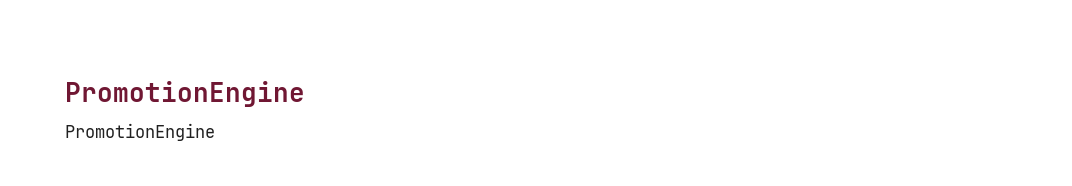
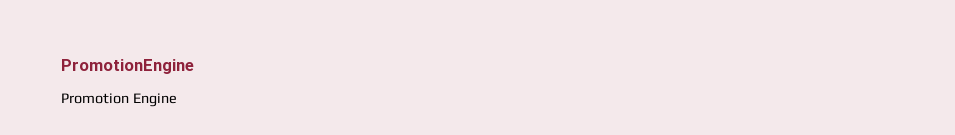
[65,123,215,141] PromotionEngine -> [61,93,177,107] Promotion Engine

